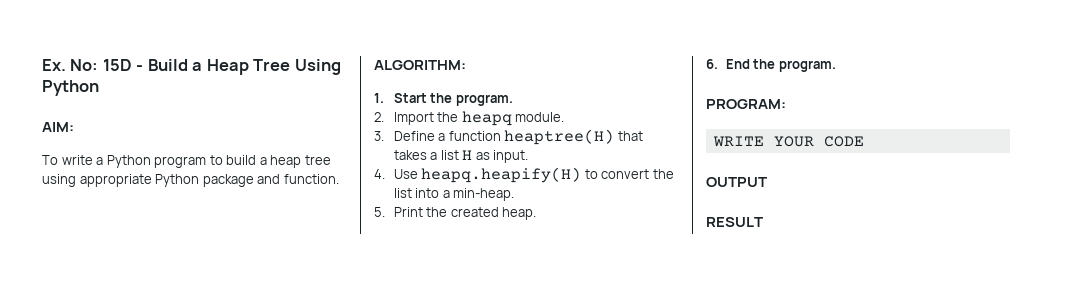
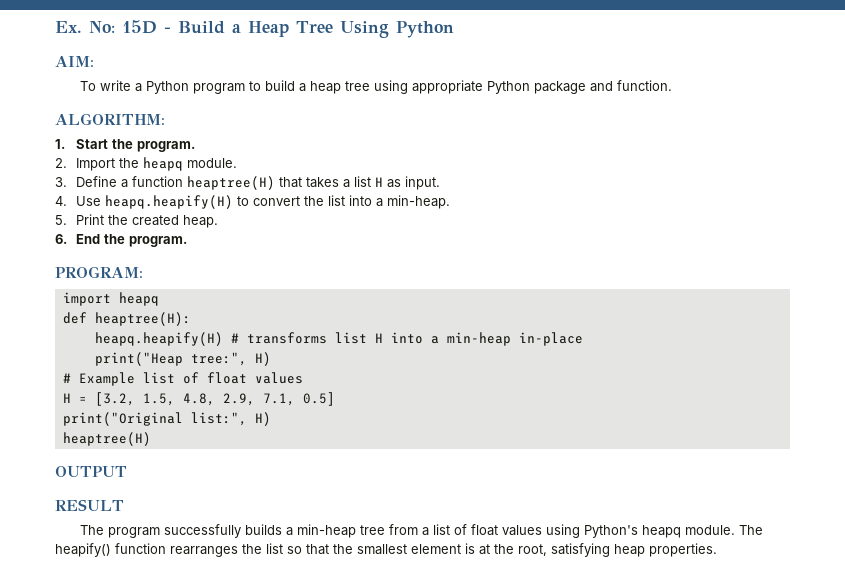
[712,136,864,147] [706,177,767,187] [706,217,763,227] WRITE YOUR CODE // OUTPUT // RESULT -> [62,292,159,306] [62,312,191,326] [94,332,583,346] [94,352,271,366] [62,372,303,386] [62,392,335,406] [62,412,271,426] [62,432,151,446] [55,466,127,477] [55,499,124,511] [79,524,763,538] [55,543,717,557] import heapq // def heaptree(H): // heapq.heapify(H) # transforms list H into a min-heap in-place // print("Heap tree:", H) // # Example list of float values // H = [3.2, 1.5, 4.8, 2.9, 7.1, 0.5] // print("Original list:", H) // heaptree(H) // OUTPUT // RESULT // The program successfully builds a min-heap tree from a list of float values using Python's heapq module. The heapify() function rearranges the list so that the smallest element is at the root, satisfying heap properties.

